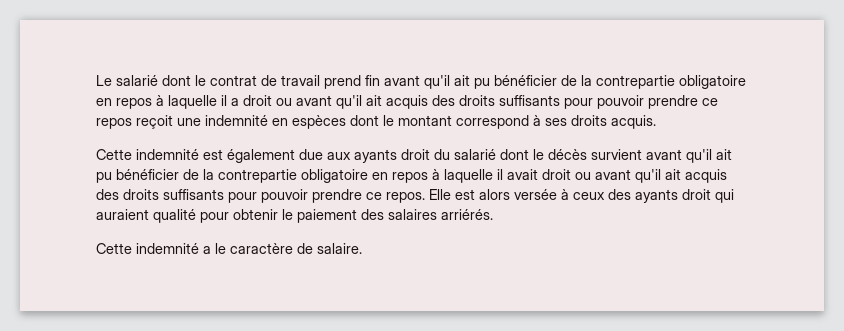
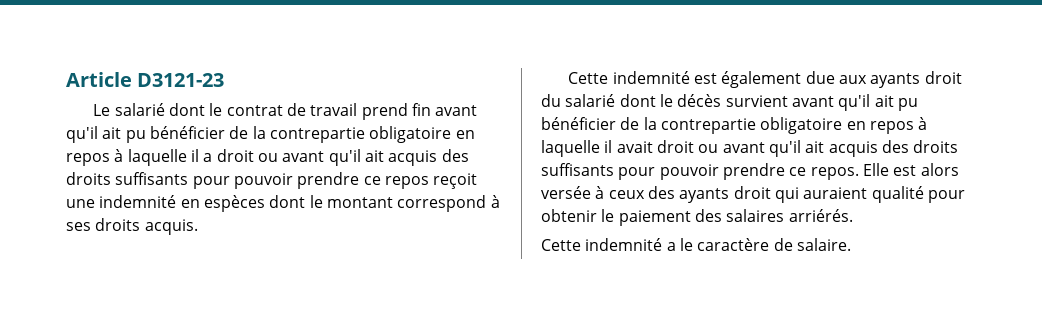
(96, 80) none -> [66,72,225,87] Article D3121-23 //

